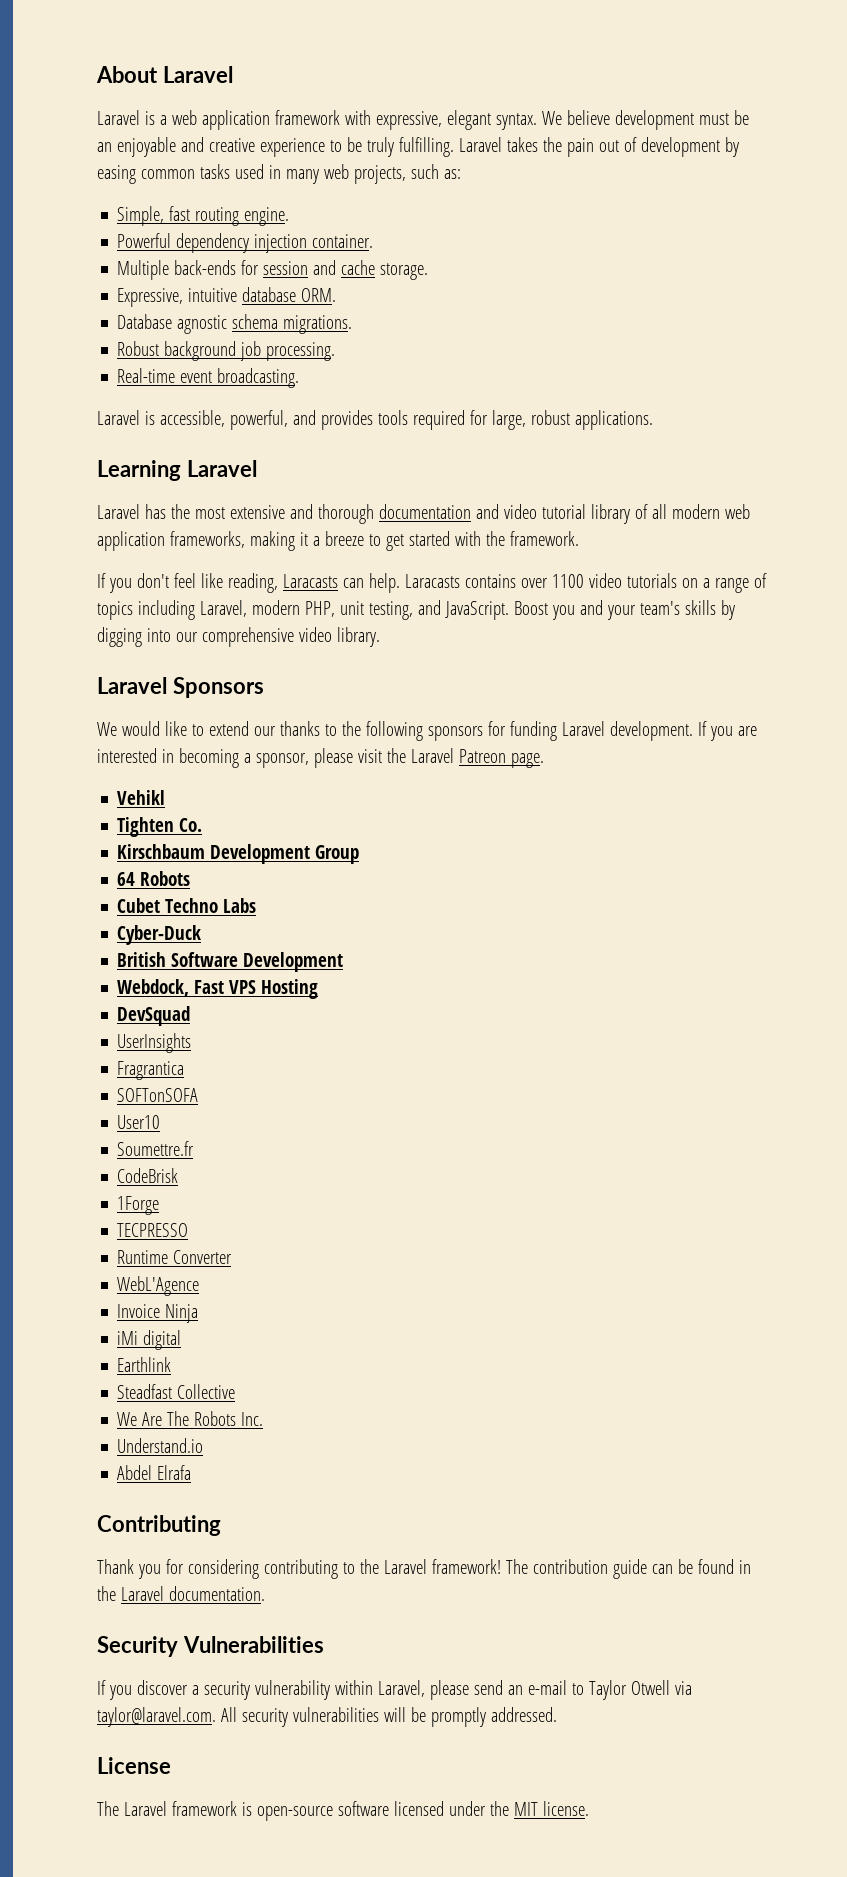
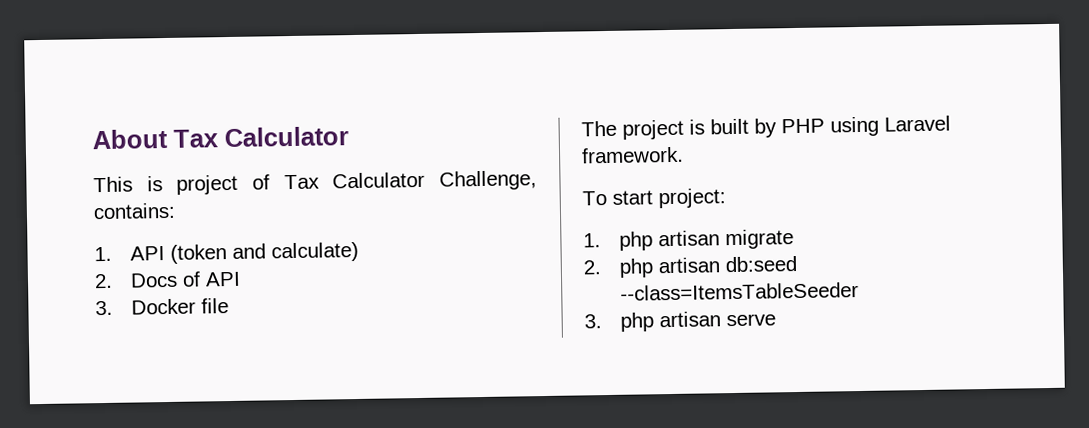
[162,66,233,83] [97,110,749,130] [97,137,739,157] [97,164,461,184] [117,206,290,226] [117,233,374,253] [117,260,429,280] [117,287,337,307] [117,314,353,334] [117,341,336,361] [117,368,300,388] [97,410,653,430] [97,460,257,481] [97,504,750,524] [97,531,579,551] [97,573,767,593] [97,600,735,620] [97,627,380,647] [97,677,264,698] [97,721,757,741] [97,748,544,768] [117,790,166,805] [117,817,203,837] [117,844,360,864] [117,871,191,886] [117,898,257,913] [117,925,202,945] [117,952,344,972] [117,979,319,999] [117,1006,191,1026] [117,1033,192,1053] [117,1061,185,1080] [117,1088,199,1102] [117,1115,161,1129] [117,1141,195,1156] [117,1168,179,1183] [117,1196,160,1215] [117,1223,189,1237] [117,1250,233,1264] [117,1276,200,1296] [117,1304,199,1323] [117,1330,182,1350] [117,1357,172,1372] [117,1384,236,1399] [117,1411,264,1426] [117,1438,204,1453] [117,1465,192,1480] [97,1515,221,1536] [97,1559,751,1579] [97,1586,265,1601] [97,1636,324,1657] [97,1680,692,1700] [97,1707,557,1727] [97,1757,171,1774] [97,1801,589,1821] Laravel // Laravel is a web application framework with expressive, elegant syntax. We believe development must be an enjoyable and creative experience to be truly fulfilling. Laravel takes the pain out of development by easing common tasks used in many web projects, such as: // Simple, fast routing engine. // Powerful dependency injection container. // Multiple back-ends for session and cache storage. // Expressive, intuitive database ORM. // Database agnostic schema migrations. // Robust background job processing. // Real-time event broadcasting. // Laravel is accessible, powerful, and provides tools required for large, robust applications. // Learning Laravel // Laravel has the most extensive and thorough documentation and video tutorial library of all modern web application frameworks, making it a breeze to get started with the framework. // If you don't feel like reading, Laracasts can help. Laracasts contains over 1100 video tutorials on a range of topics including Laravel, modern PHP, unit testing, and JavaScript. Boost you and your team's skills by digging into our comprehensive video library. // Laravel Sponsors // We would like to extend our thanks to the following sponsors for funding Laravel development. If you are interested in becoming a sponsor, please visit the Laravel Patreon page. // Vehikl // Tighten Co. // Kirschbaum Development Group // 64 Robots // Cubet Techno Labs // Cyber-Duck // British Software Development // Webdock, Fast VPS Hosting // DevSquad // UserInsights // Fragrantica // SOFTonSOFA // User10 // Soumettre.fr // CodeBrisk // 1Forge // TECPRESSO // Runtime Converter // WebL'Agence // Invoice Ninja // iMi digital // Earthlink // Steadfast Collective // We Are The Robots Inc. // Understand.io // Abdel Elrafa // Contributing // Thank you for considering contributing to the Laravel framework! The contribution guide can be found in the Laravel documentation. // Security Vulnerabilities // If you discover a security vulnerability within Laravel, please send an e-mail to Taylor Otwell via taylor@laravel.com. All security vulnerabilities will be promptly addressed. // License // The Laravel framework is open-source software licensed under the MIT license. -> [173,126,349,148] [93,170,537,195] [93,202,176,220] [94,241,360,264] [94,271,242,289] [95,298,230,316] [581,115,951,140] [581,146,684,164] [582,188,726,209] [583,229,795,251] [583,255,798,278] [620,282,860,301] [584,311,777,332] Tax Calculator // This is project of Tax Calculator Challenge, contains: // 1. API (token and calculate) // 2. Docs of API // 3. Docker file // The project is built by PHP using Laravel framework. // To start project: // 1. php artisan migrate // 2. php artisan db:seed --class=ItemsTableSeeder // 3. php artisan serve

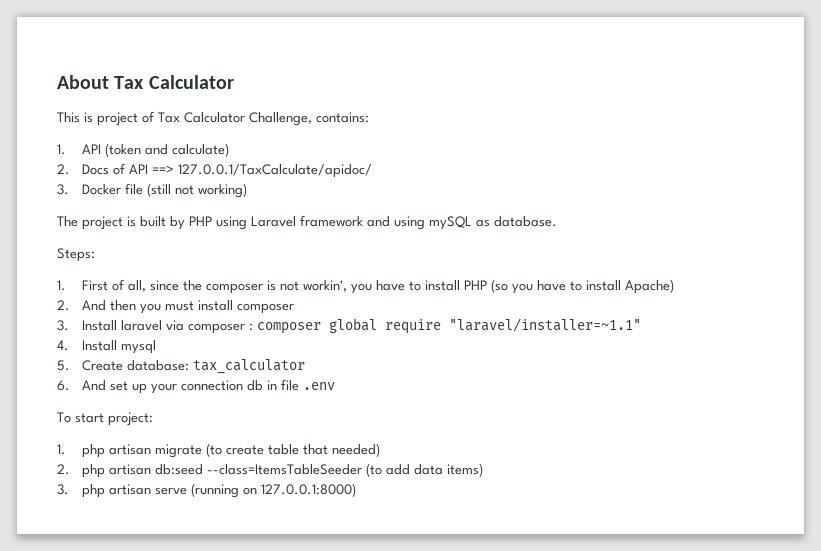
(242, 279) none -> [152,164,373,178] ==> 127.0.0.1/TaxCalculate/apidoc/
(230, 306) none -> [147,183,248,198] (still not working)
[581,146,684,164] framework. -> [300,215,557,230] [57,248,95,262] [57,279,675,294] [57,300,295,314] [57,318,642,334] [57,340,157,354] [57,359,306,374] [57,379,336,394] framework and using mySQL as database. // Steps: // 1. First of all, since the composer is not workin', you have to install PHP (so you have to install Apache) // 2. And then you must install composer // 3. Install laravel via composer : composer global require "laravel/installer=~1.1" // 4. Install mysql // 5. Create database: tax_calculator // 6. And set up your connection db in file .env
(795, 239) none -> [206,443,381,457] (to create table that needed)
(860, 291) none -> [366,463,484,477] (to add data items)
(777, 320) none -> [191,483,357,498] (running on 127.0.0.1:8000)

